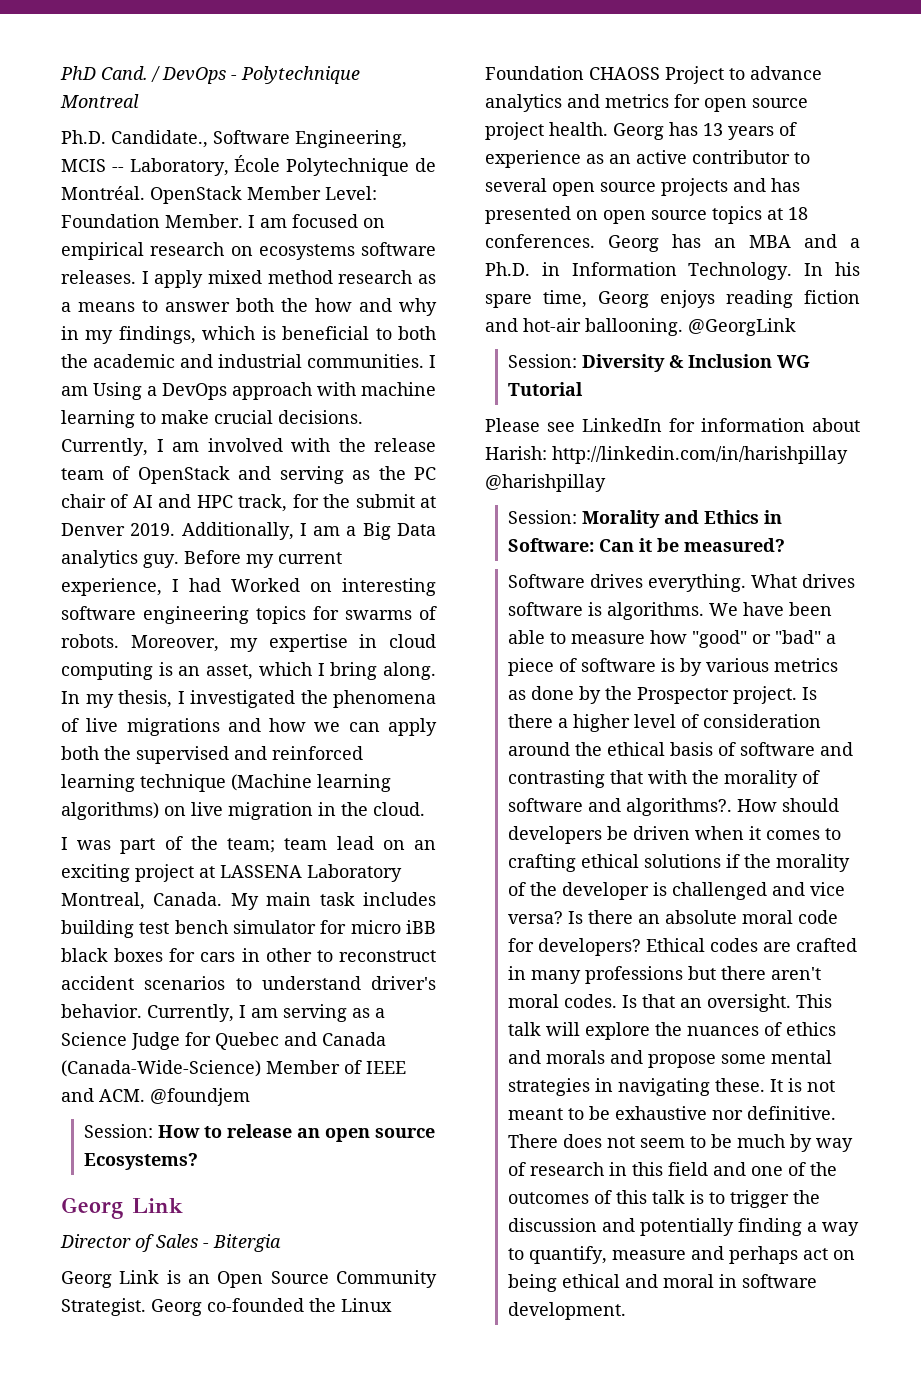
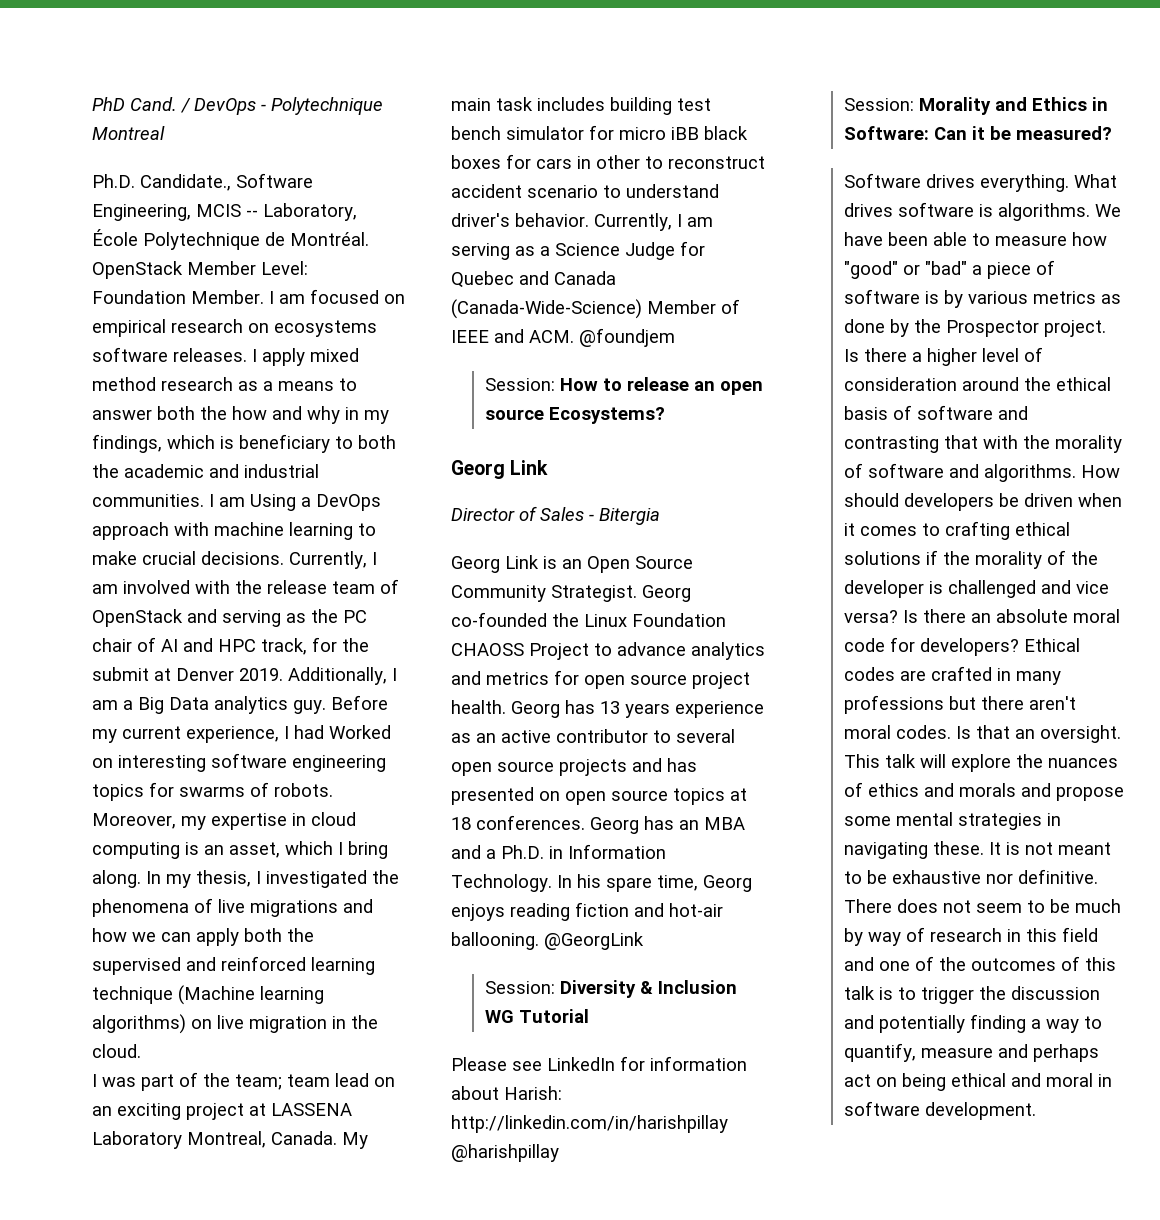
[282,326,370,340] beneficial -> [239,434,330,453] beneficiary
[144,976,226,990] scenarios -> [527,185,598,198] scenario
[779,122,797,136] of -> (670, 710) none
[625,798,732,816] algorithms?. -> [983,464,1076,482] algorithms.

